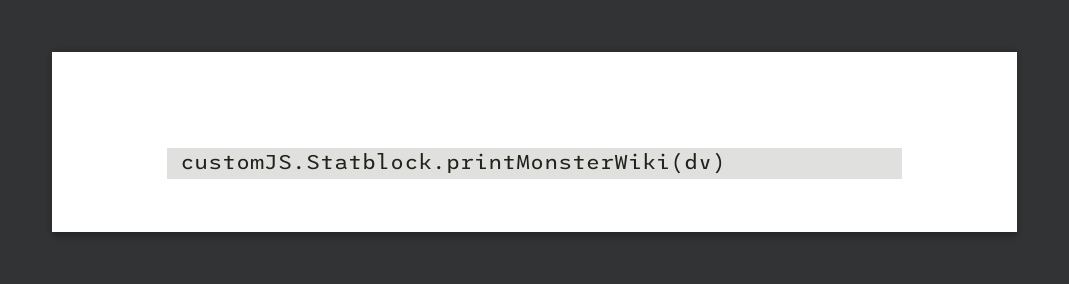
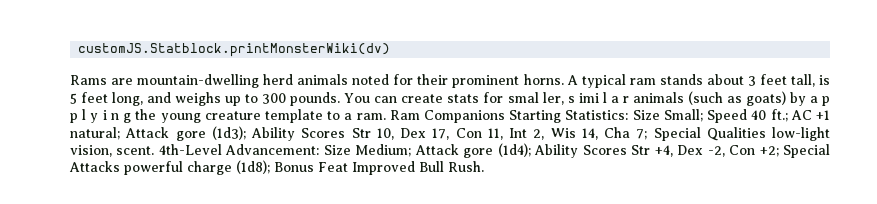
(726, 163) none -> [70,74,830,88] [70,91,830,106] [70,109,831,123] [70,126,830,141] [70,143,831,158] [69,160,484,175] // Rams are mountain-dwelling herd animals noted for their prominent horns. A typical ram stands about 3 feet tall, is 5 feet long, and weighs up to 300 pounds. You can create stats for smal ler, s imi l a r animals (such as goats) by a p p l y i n g the young creature template to a ram. Ram Companions Starting Statistics: Size Small; Speed 40 ft.; AC +1 natural; Attack gore (1d3); Ability Scores Str 10, Dex 17, Con 11, Int 2, Wis 14, Cha 7; Special Qualities low-light vision, scent. 4th-Level Advancement: Size Medium; Attack gore (1d4); Ability Scores Str +4, Dex -2, Con +2; Special Attacks powerful charge (1d8); Bonus Feat Improved Bull Rush.

